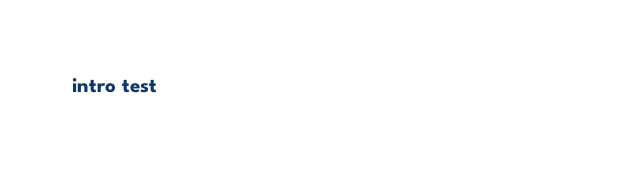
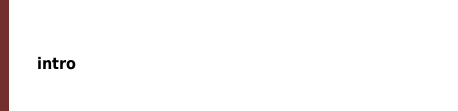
[122,79,157,93] test -> (76, 63) none

